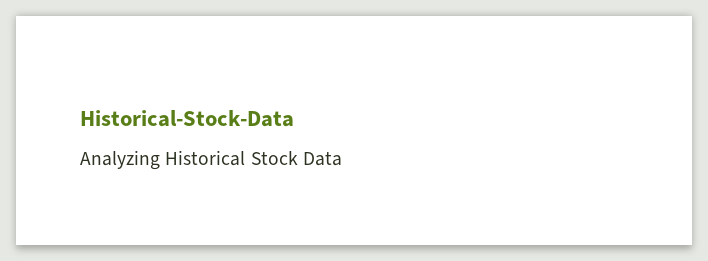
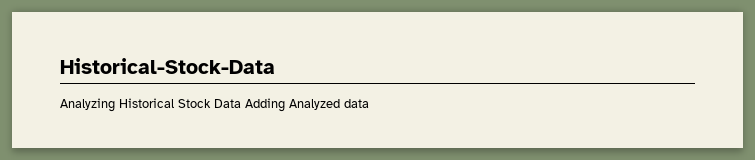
(342, 158) none -> [245,98,369,112] Adding Analyzed data

